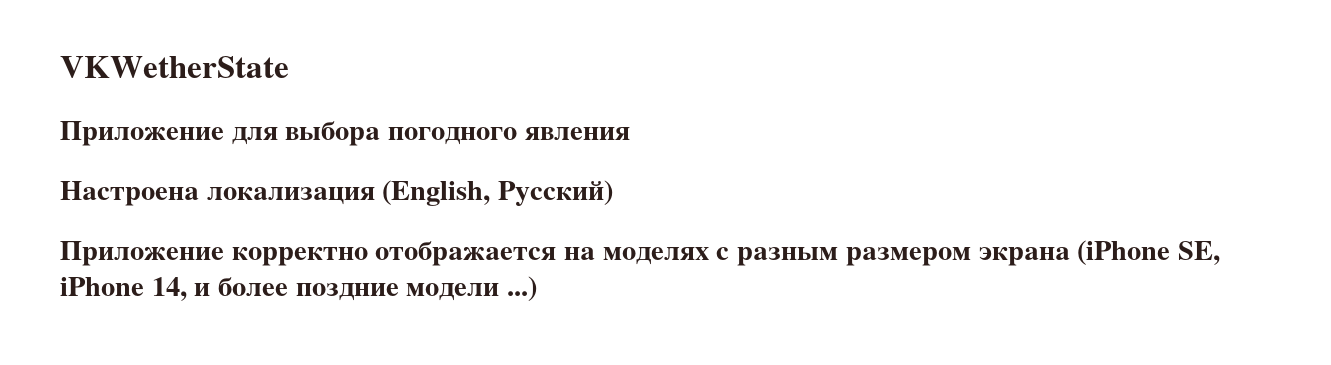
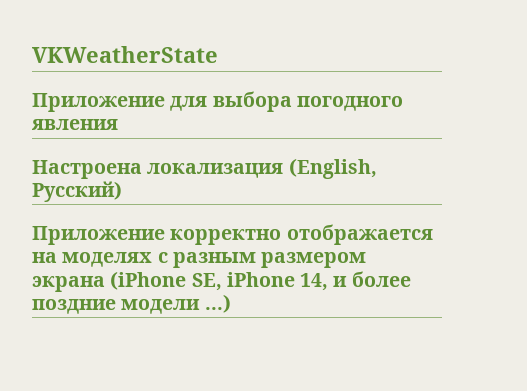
[60,56,289,78] VKWetherState -> [32,46,218,63] VKWeatherState

